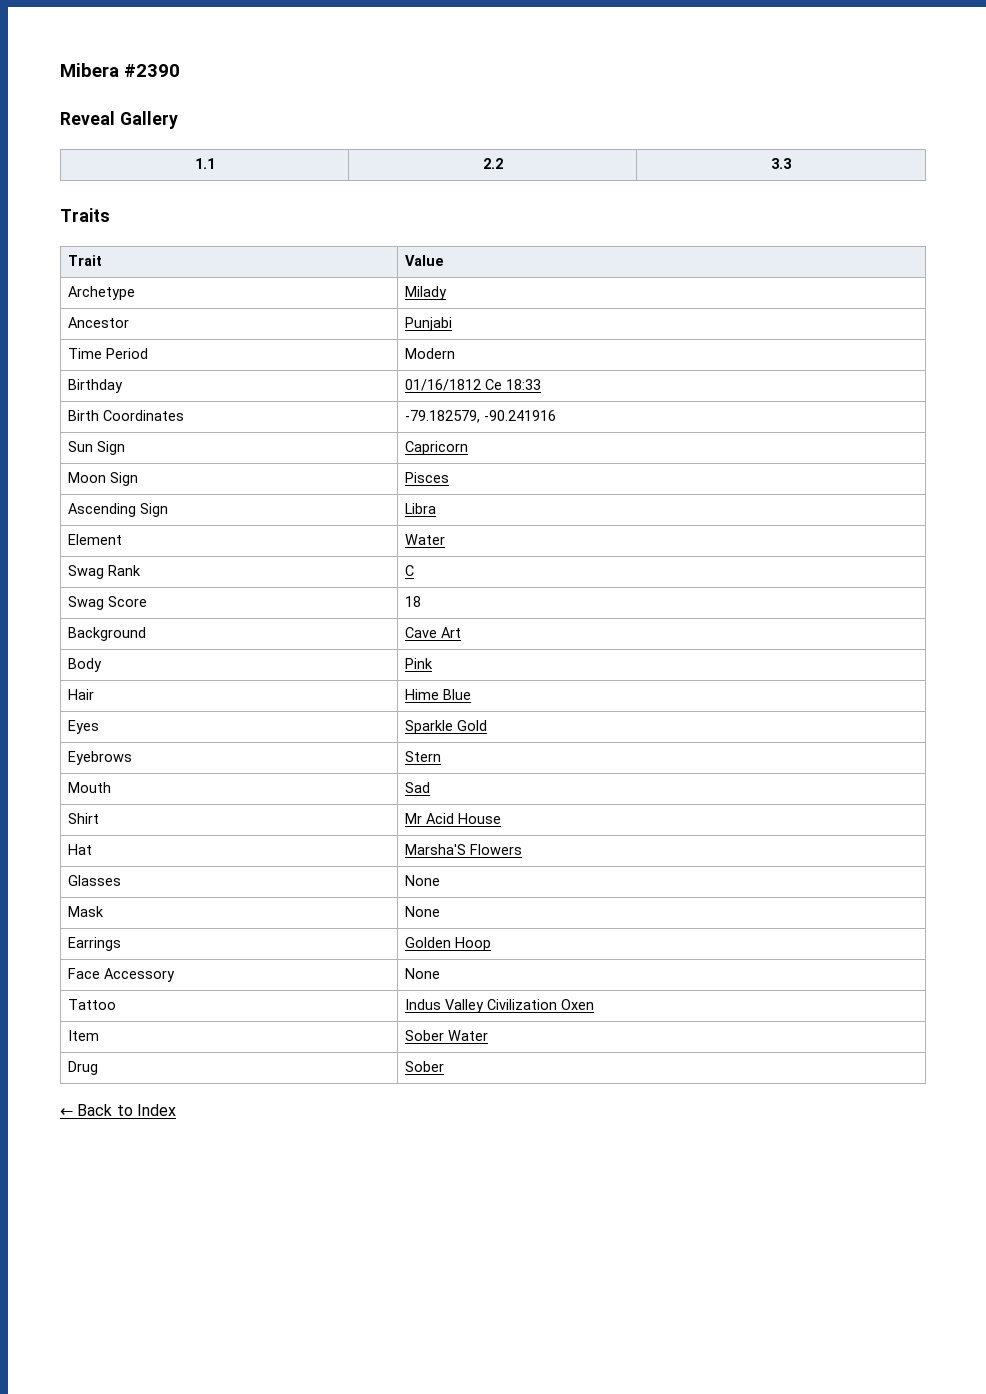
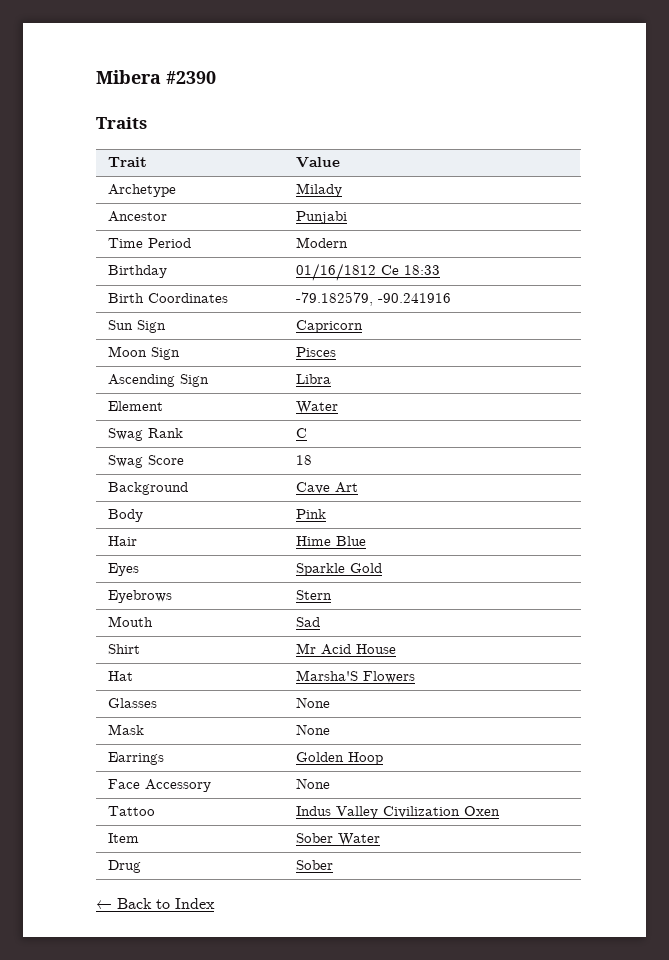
[60,111,178,129] [194,158,215,169] [482,158,503,169] [771,158,792,169] // Reveal Gallery // 1.1 | 2.2 | 3.3 -> (216, 77) none

